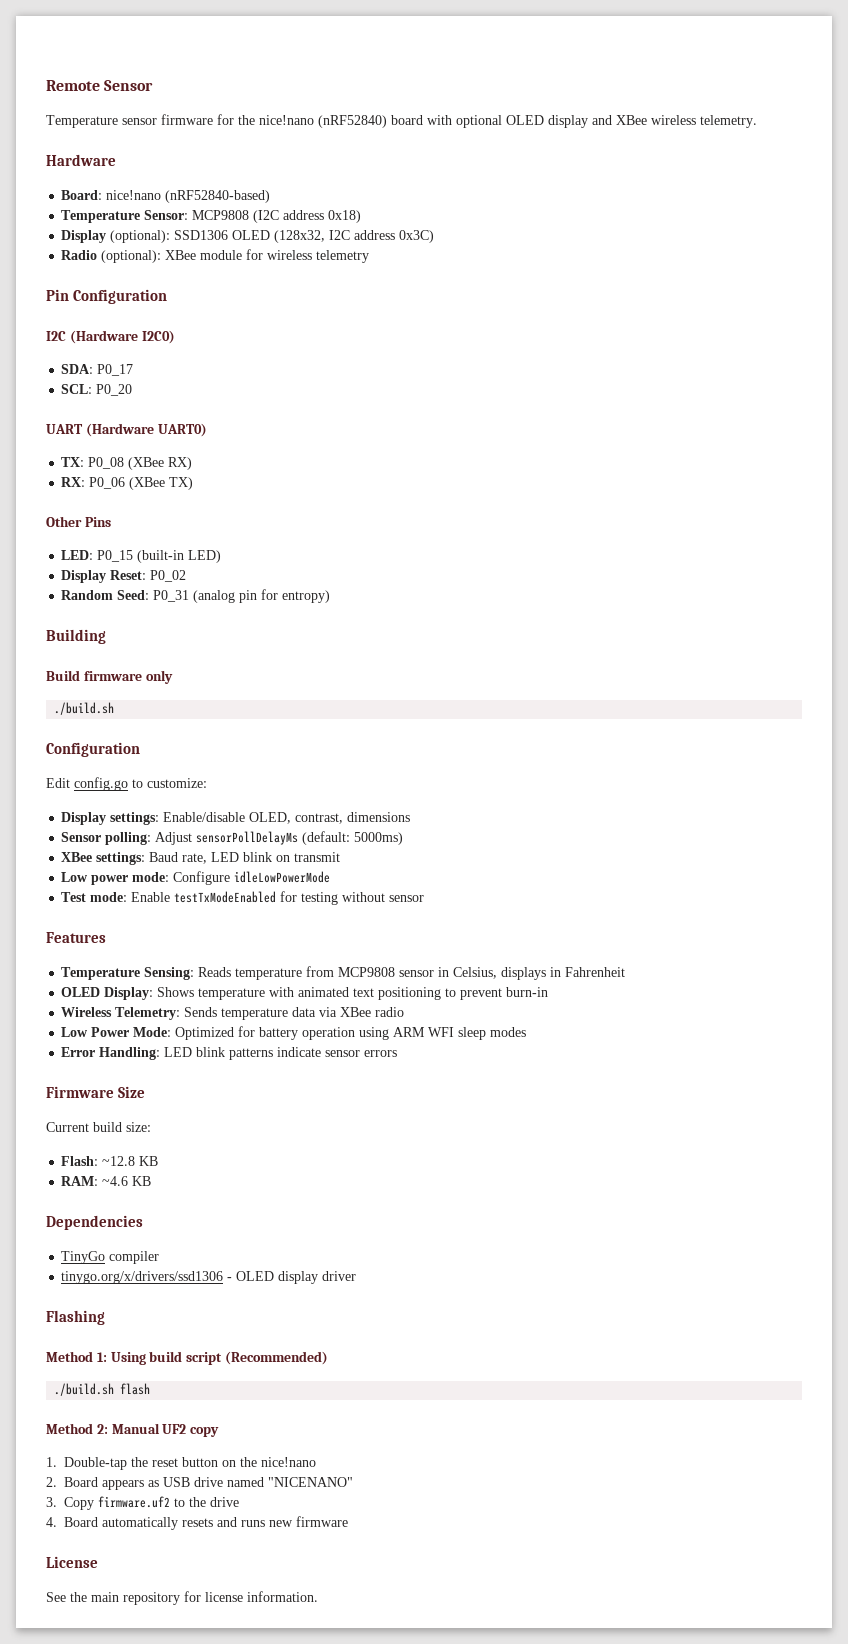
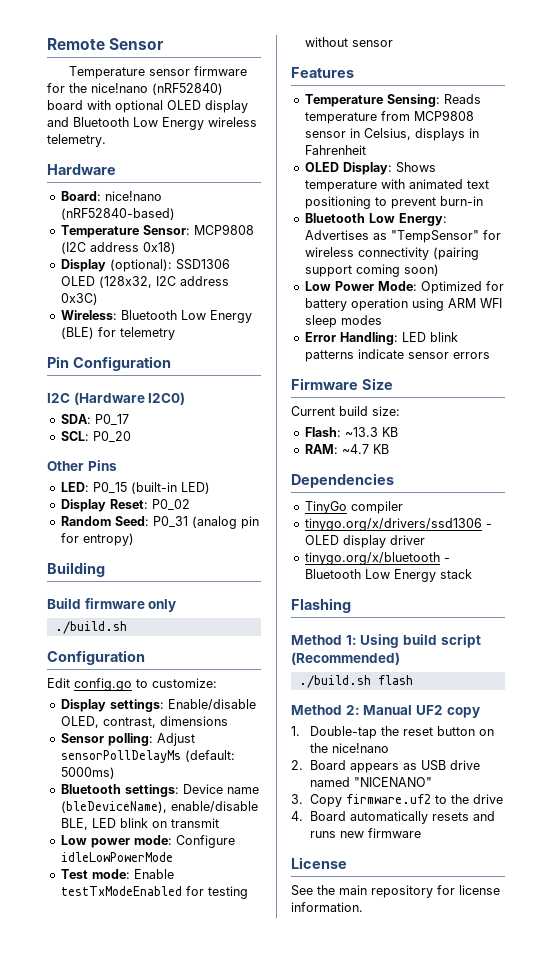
[616,115,647,125] XBee -> [73,117,204,130] Bluetooth Low Energy
[61,249,313,263] Radio (optional): XBee module for wireless -> [60,310,252,323] [60,327,116,339] Wireless: Bluetooth Low Energy (BLE) for
[46,423,207,437] [61,457,193,470] [61,477,194,490] // UART (Hardware UART0) // TX: P0_08 (XBee RX) // RX: P0_06 (XBee TX) -> (131, 437) none
[61,852,208,865] XBee settings: Baud rate, -> [60,784,259,797] [60,801,258,813] [60,818,88,830] Bluetooth settings: Device name (bleDeviceName), enable/disable BLE,
[61,1007,405,1020] Wireless Telemetry: Sends temperature data via XBee radio -> [304,213,447,226] [304,230,501,243] [304,247,479,260] [304,264,439,277] Bluetooth Low Energy: Advertises as "TempSensor" for wireless connectivity (pairing support coming soon)
[102,1156,136,1166] ~12.8 -> [344,427,378,437] ~13.3
[102,1176,129,1186] ~4.6 -> [341,444,369,454] ~4.7
(357, 1276) none -> [304,552,450,565] [304,569,472,582] // tinygo.org/x/bluetooth - Bluetooth Low Energy stack

